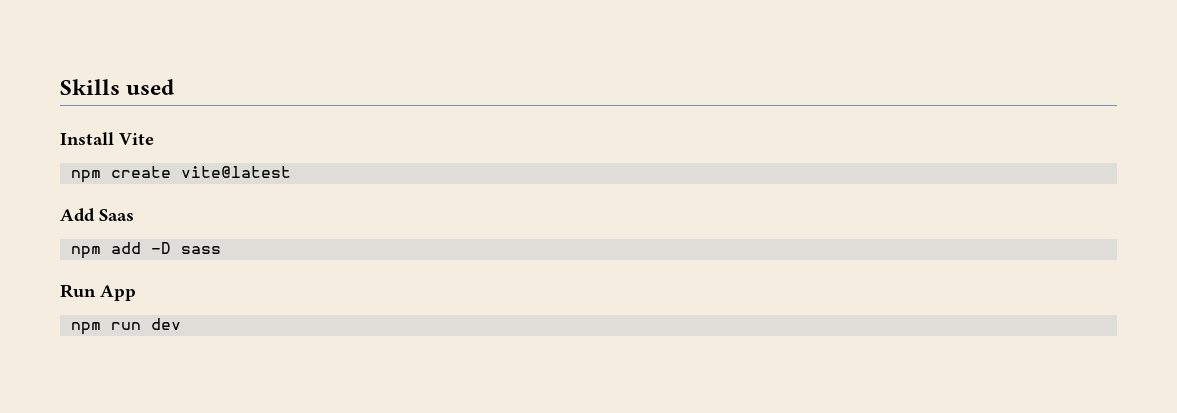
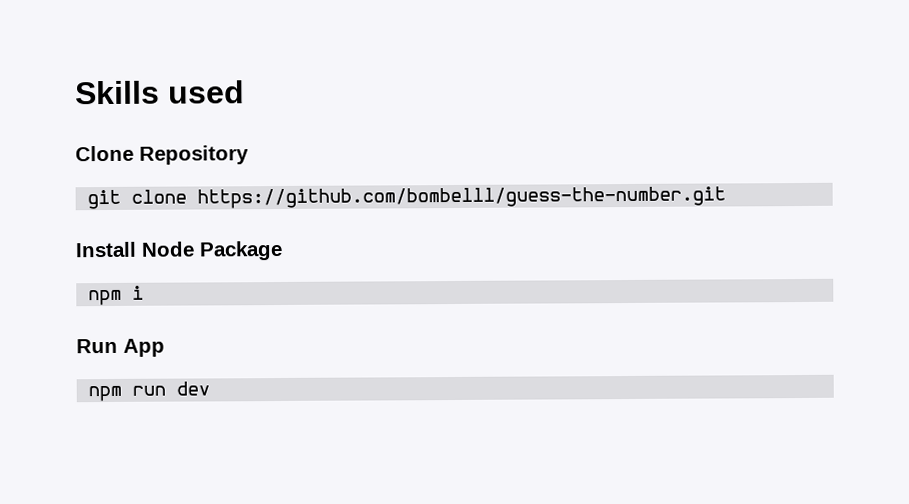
(175, 87) none -> [75,145,249,165] [87,186,727,210] // Clone Repository // git clone https://github.com/bombelll/guess-the-number.git
[119,133,154,145] [71,166,292,183] [60,208,134,222] [71,242,222,259] Vite // npm create vite@latest // Add Saas // npm add -D sass -> [141,240,283,261] [88,285,145,306] Node Package // npm i

